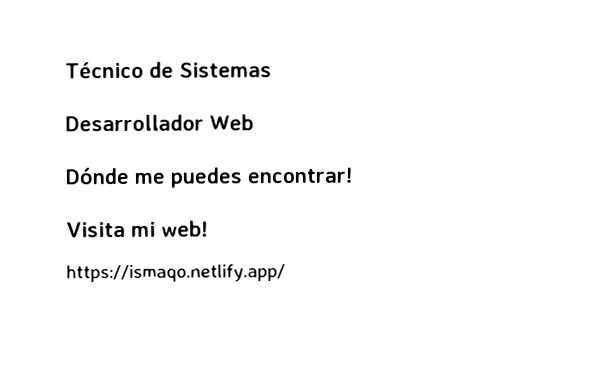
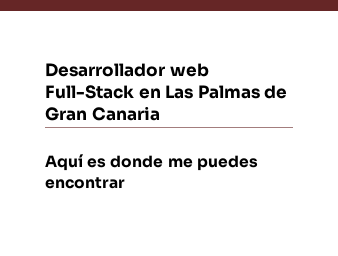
[65,61,272,79] [65,114,254,132] [65,166,353,188] [66,220,209,238] [66,264,286,283] Técnico de Sistemas // Desarrollador Web // Dónde me puedes encontrar! // Visita mi web! // https://ismaqo.netlify.app/ -> [45,63,209,77] [45,85,288,99] [45,106,160,121] [45,154,258,171] [45,177,125,189] Desarrollador web Full-Stack en Las Palmas de Gran Canaria // Aquí es donde me puedes encontrar

